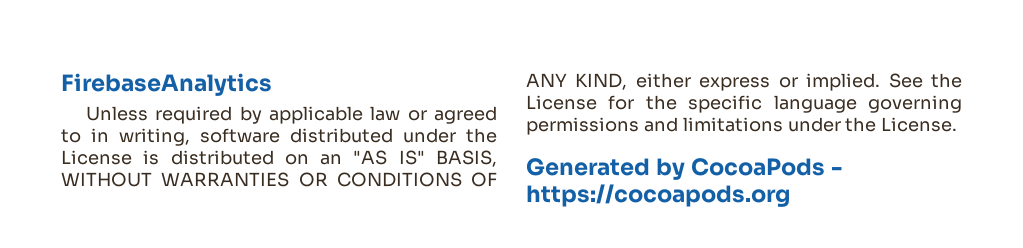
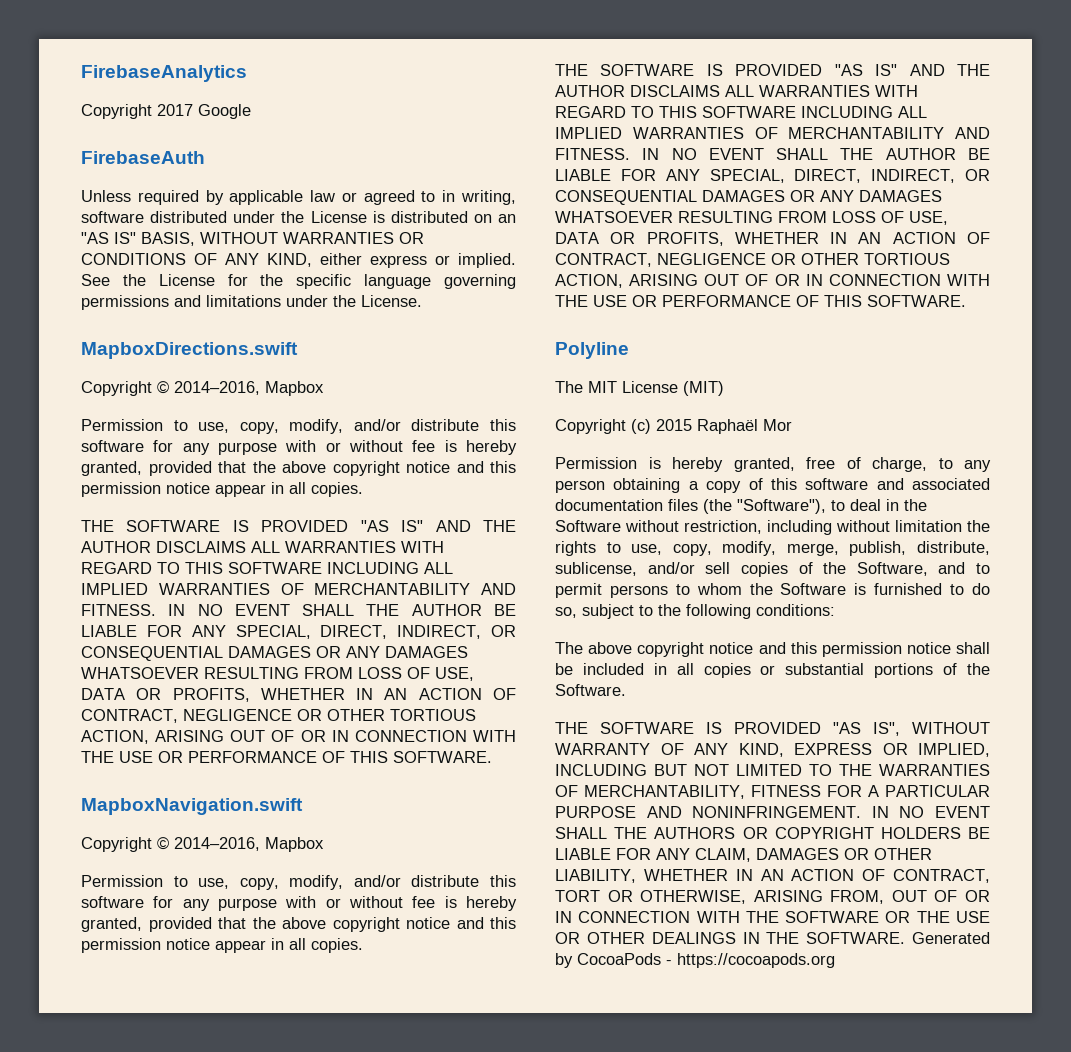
(272, 84) none -> [81,104,251,119] [81,151,205,164] // Copyright 2017 Google // FirebaseAuth
(958, 124) none -> [81,342,298,359] [81,381,324,396] [81,419,516,434] [81,440,517,455] [81,461,516,476] [81,482,363,497] [81,520,516,532] [81,541,444,553] [81,562,453,574] [81,583,516,595] [81,604,516,616] [81,625,516,639] [81,646,468,661] [81,667,474,681] [81,688,516,702] [81,709,476,723] [81,730,516,744] [81,751,492,763] [81,798,303,815] [81,837,324,852] [81,875,516,890] [81,896,517,911] [81,917,516,932] [81,938,363,953] [555,64,990,76] [555,85,918,97] [555,106,927,118] [555,127,990,139] [555,148,990,160] [555,169,990,183] [555,190,942,205] [555,211,948,225] [555,232,990,246] [555,253,950,267] [555,274,990,288] [555,295,966,307] [555,342,629,359] [555,381,724,396] [555,419,792,434] [555,457,991,472] [555,478,990,493] [555,499,927,514] [555,520,990,535] [555,541,990,556] [555,562,990,577] [555,583,991,598] [555,604,835,619] [555,642,990,657] [555,663,990,678] [555,684,626,696] [555,722,990,736] [555,743,990,757] [555,764,990,776] [555,785,990,799] [555,806,990,818] [555,827,990,839] [555,848,932,862] [555,869,990,883] [555,890,990,904] [555,911,990,923] [555,932,906,944] MapboxDirections.swift // Copyright © 2014–2016, Mapbox // Permission to use, copy, modify, and/or distribute this software for any purpose with or without fee is hereby granted, provided that the above copyright notice and this permission notice appear in all copies. // THE SOFTWARE IS PROVIDED "AS IS" AND THE AUTHOR DISCLAIMS ALL WARRANTIES WITH REGARD TO THIS SOFTWARE INCLUDING ALL IMPLIED WARRANTIES OF MERCHANTABILITY AND FITNESS. IN NO EVENT SHALL THE AUTHOR BE LIABLE FOR ANY SPECIAL, DIRECT, INDIRECT, OR CONSEQUENTIAL DAMAGES OR ANY DAMAGES WHATSOEVER RESULTING FROM LOSS OF USE, DATA OR PROFITS, WHETHER IN AN ACTION OF CONTRACT, NEGLIGENCE OR OTHER TORTIOUS ACTION, ARISING OUT OF OR IN CONNECTION WITH THE USE OR PERFORMANCE OF THIS SOFTWARE. // MapboxNavigation.swift // Copyright © 2014–2016, Mapbox // Permission to use, copy, modify, and/or distribute this software for any purpose with or without fee is hereby granted, provided that the above copyright notice and this permission notice appear in all copies. // THE SOFTWARE IS PROVIDED "AS IS" AND THE AUTHOR DISCLAIMS ALL WARRANTIES WITH REGARD TO THIS SOFTWARE INCLUDING ALL IMPLIED WARRANTIES OF MERCHANTABILITY AND FITNESS. IN NO EVENT SHALL THE AUTHOR BE LIABLE FOR ANY SPECIAL, DIRECT, INDIRECT, OR CONSEQUENTIAL DAMAGES OR ANY DAMAGES WHATSOEVER RESULTING FROM LOSS OF USE, DATA OR PROFITS, WHETHER IN AN ACTION OF CONTRACT, NEGLIGENCE OR OTHER TORTIOUS ACTION, ARISING OUT OF OR IN CONNECTION WITH THE USE OR PERFORMANCE OF THIS SOFTWARE. // Polyline // The MIT License (MIT) // Copyright (c) 2015 Raphaël Mor // Permission is hereby granted, free of charge, to any person obtaining a copy of this software and associated documentation files (the "Software"), to deal in the Software without restriction, including without limitation the rights to use, copy, modify, merge, publish, distribute, sublicense, and/or sell copies of the Software, and to permit persons to whom the Software is furnished to do so, subject to the following conditions: // The above copyright notice and this permission notice shall be included in all copies or substantial portions of the Software. // THE SOFTWARE IS PROVIDED "AS IS", WITHOUT WARRANTY OF ANY KIND, EXPRESS OR IMPLIED, INCLUDING BUT NOT LIMITED TO THE WARRANTIES OF MERCHANTABILITY, FITNESS FOR A PARTICULAR PURPOSE AND NONINFRINGEMENT. IN NO EVENT SHALL THE AUTHORS OR COPYRIGHT HOLDERS BE LIABLE FOR ANY CLAIM, DAMAGES OR OTHER LIABILITY, WHETHER IN AN ACTION OF CONTRACT, TORT OR OTHERWISE, ARISING FROM, OUT OF OR IN CONNECTION WITH THE SOFTWARE OR THE USE OR OTHER DEALINGS IN THE SOFTWARE.

